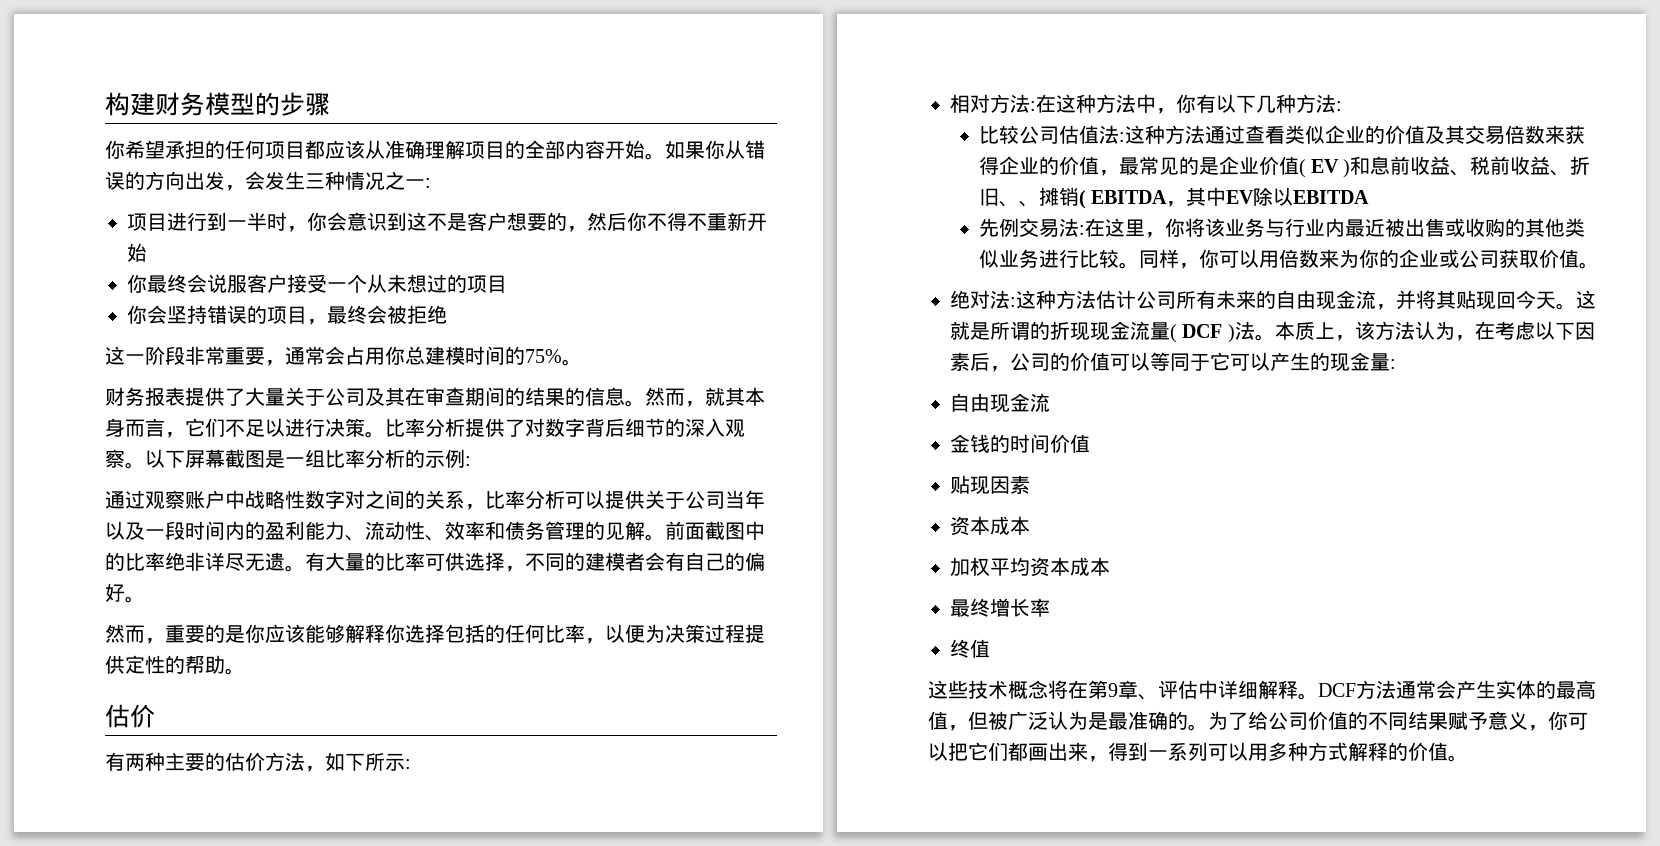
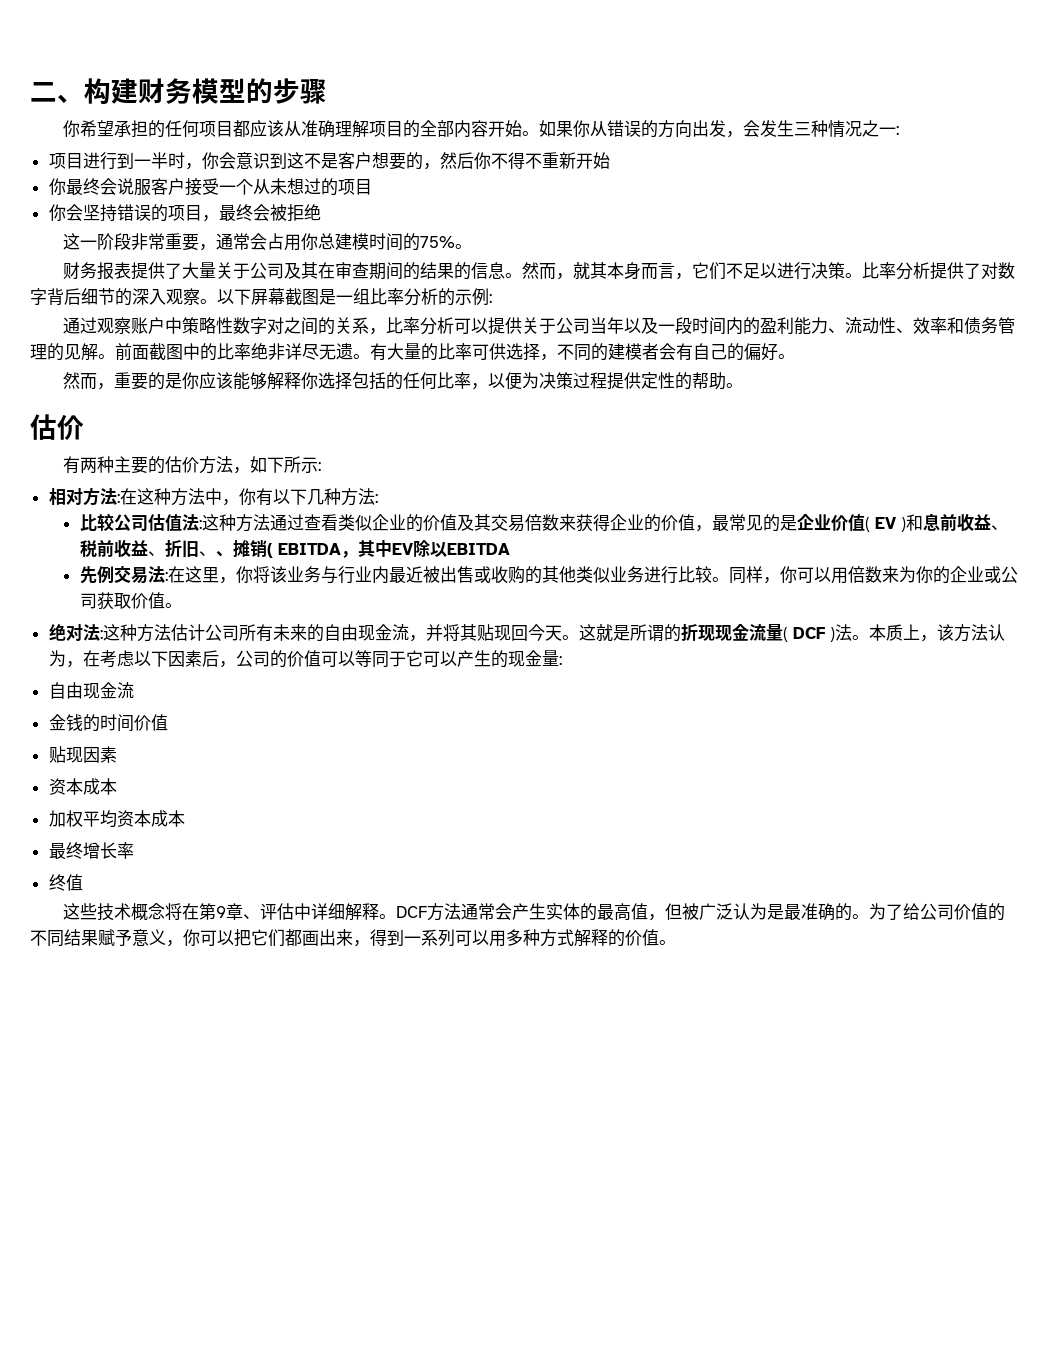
(105, 104) none -> [30,82,84,103] 二、
[245,490,265,509] 战 -> [182,317,200,334] 策

